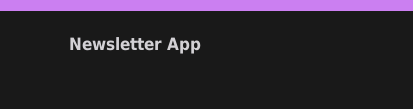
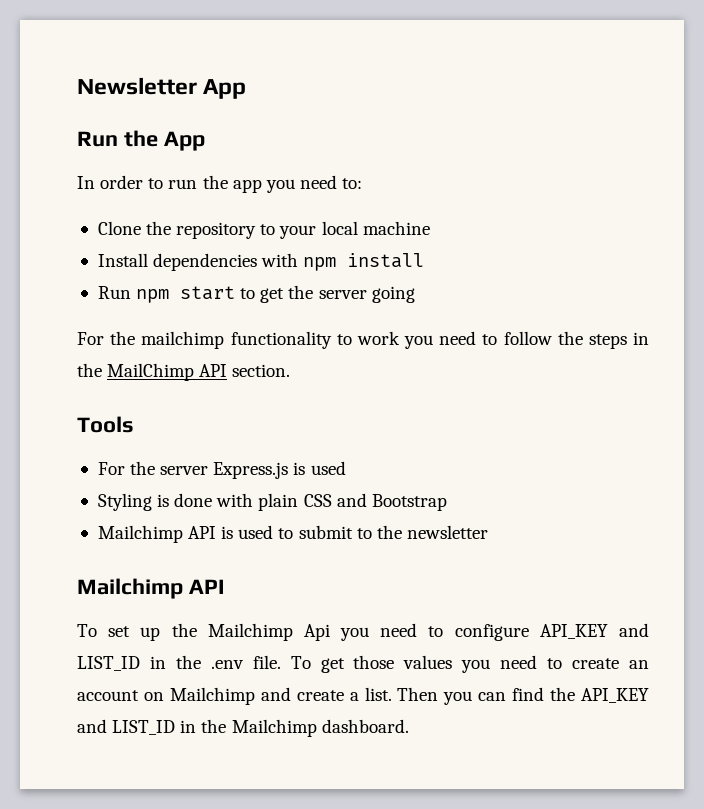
(201, 45) none -> [77,130,205,151] [77,175,363,193] [97,221,430,239] [97,253,425,271] [97,285,415,303] [77,331,650,349] [77,363,291,381] [77,416,134,433] [97,461,346,479] [97,493,447,511] [97,525,488,543] [77,578,225,599] [77,623,649,641] [77,655,649,673] [77,687,650,705] [77,719,409,737] // Run the App // In order to run the app you need to: // Clone the repository to your local machine // Install dependencies with npm install // Run npm start to get the server going // For the mailchimp functionality to work you need to follow the steps in the MailChimp API section. // Tools // For the server Express.js is used // Styling is done with plain CSS and Bootstrap // Mailchimp API is used to submit to the newsletter // Mailchimp API // To set up the Mailchimp Api you need to configure API_KEY and LIST_ID in the .env file. To get those values you need to create an account on Mailchimp and create a list. Then you can find the API_KEY and LIST_ID in the Mailchimp dashboard.

